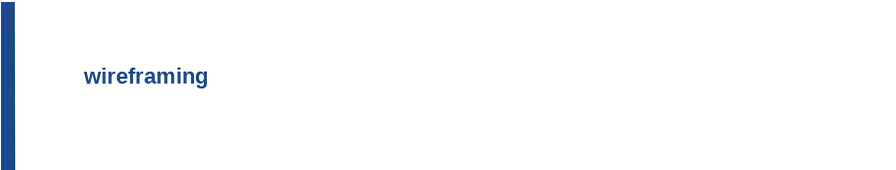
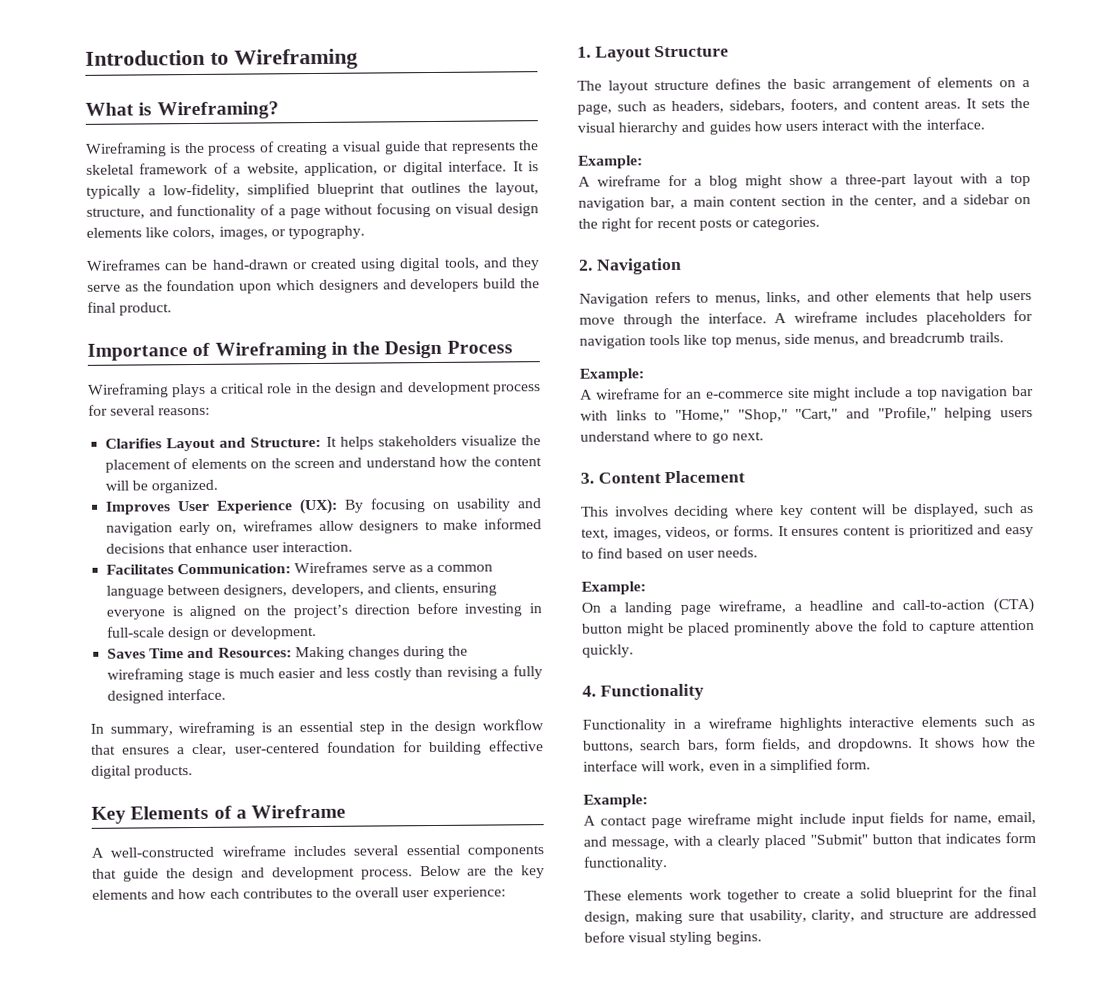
[82,67,209,89] wireframing -> [85,48,358,70] [85,101,279,120] [85,140,539,157] [86,160,539,177] [86,182,539,199] [86,203,539,220] [86,225,365,240] [86,257,540,272] [87,278,540,294] [87,301,173,316] [87,340,513,361] [88,381,541,398] [88,404,211,416] [105,435,541,452] [105,456,542,473] [105,479,219,494] [105,498,542,515] [106,518,542,536] [106,541,353,554] [106,561,494,575] [106,582,498,599] [106,602,542,620] [107,625,317,641] [107,645,469,661] [107,665,543,683] [107,688,227,704] [90,719,545,737] [91,740,544,757] [91,765,194,779] [91,804,347,824] [91,844,544,858] [92,865,545,882] [92,886,506,901] [577,45,730,62] [577,76,1030,94] [577,97,1030,115] [577,118,985,136] [578,155,643,169] [578,173,1031,189] [578,194,1031,211] [578,216,821,232] [578,257,682,275] [579,290,1032,307] [579,309,1033,328] [579,332,1004,349] [579,368,644,382] [580,385,1034,401] [580,406,1033,423] [580,430,764,444] [580,470,746,484] [581,503,1034,519] [581,524,1034,541] [581,547,758,559] [581,581,646,595] [581,597,1034,616] [582,619,1035,637] [582,644,634,658] [582,683,704,701] [582,716,1035,733] [583,736,1036,753] [583,758,872,774] [583,794,648,808] [583,811,1036,829] [583,831,1036,850] [583,856,668,871] [584,885,1037,903] [584,907,1037,925] [584,931,762,946] Introduction to Wireframing // What is Wireframing? // Wireframing is the process of creating a visual guide that represents the skeletal framework of a website, application, or digital interface. It is typically a low-fidelity, simplified blueprint that outlines the layout, structure, and functionality of a page without focusing on visual design elements like colors, images, or typography. // Wireframes can be hand-drawn or created using digital tools, and they serve as the foundation upon which designers and developers build the final product. // Importance of Wireframing in the Design Process // Wireframing plays a critical role in the design and development process for several reasons: // Clarifies Layout and Structure: It helps stakeholders visualize the placement of elements on the screen and understand how the content will be organized. // Improves User Experience (UX): By focusing on usability and navigation early on, wireframes allow designers to make informed decisions that enhance user interaction. // Facilitates Communication: Wireframes serve as a common language between designers, developers, and clients, ensuring everyone is aligned on the project’s direction before investing in full-scale design or development. // Saves Time and Resources: Making changes during the wireframing stage is much easier and less costly than revising a fully designed interface. // In summary, wireframing is an essential step in the design workflow that ensures a clear, user-centered foundation for building effective digital products. // Key Elements of a Wireframe // A well-constructed wireframe includes several essential components that guide the design and development process. Below are the key elements and how each contributes to the overall user experience: // 1. Layout Structure // The layout structure defines the basic arrangement of elements on a page, such as headers, sidebars, footers, and content areas. It sets the visual hierarchy and guides how users interact with the interface. // Example: // A wireframe for a blog might show a three-part layout with a top navigation bar, a main content section in the center, and a sidebar on the right for recent posts or categories. // 2. Navigation // Navigation refers to menus, links, and other elements that help users move through the interface. A wireframe includes placeholders for navigation tools like top menus, side menus, and breadcrumb trails. // Example: // A wireframe for an e-commerce site might include a top navigation bar with links to "Home," "Shop," "Cart," and "Profile," helping users understand where to go next. // 3. Content Placement // This involves deciding where key content will be displayed, such as text, images, videos, or forms. It ensures content is prioritized and easy to find based on user needs. // Example: // On a landing page wireframe, a headline and call-to-action (CTA) button might be placed prominently above the fold to capture attention quickly. // 4. Functionality // Functionality in a wireframe highlights interactive elements such as buttons, search bars, form fields, and dropdowns. It shows how the interface will work, even in a simplified form. // Example: // A contact page wireframe might include input fields for name, email, and message, with a clearly placed "Submit" button that indicates form functionality. // These elements work together to create a solid blueprint for the final design, making sure that usability, clarity, and structure are addressed before visual styling begins.

